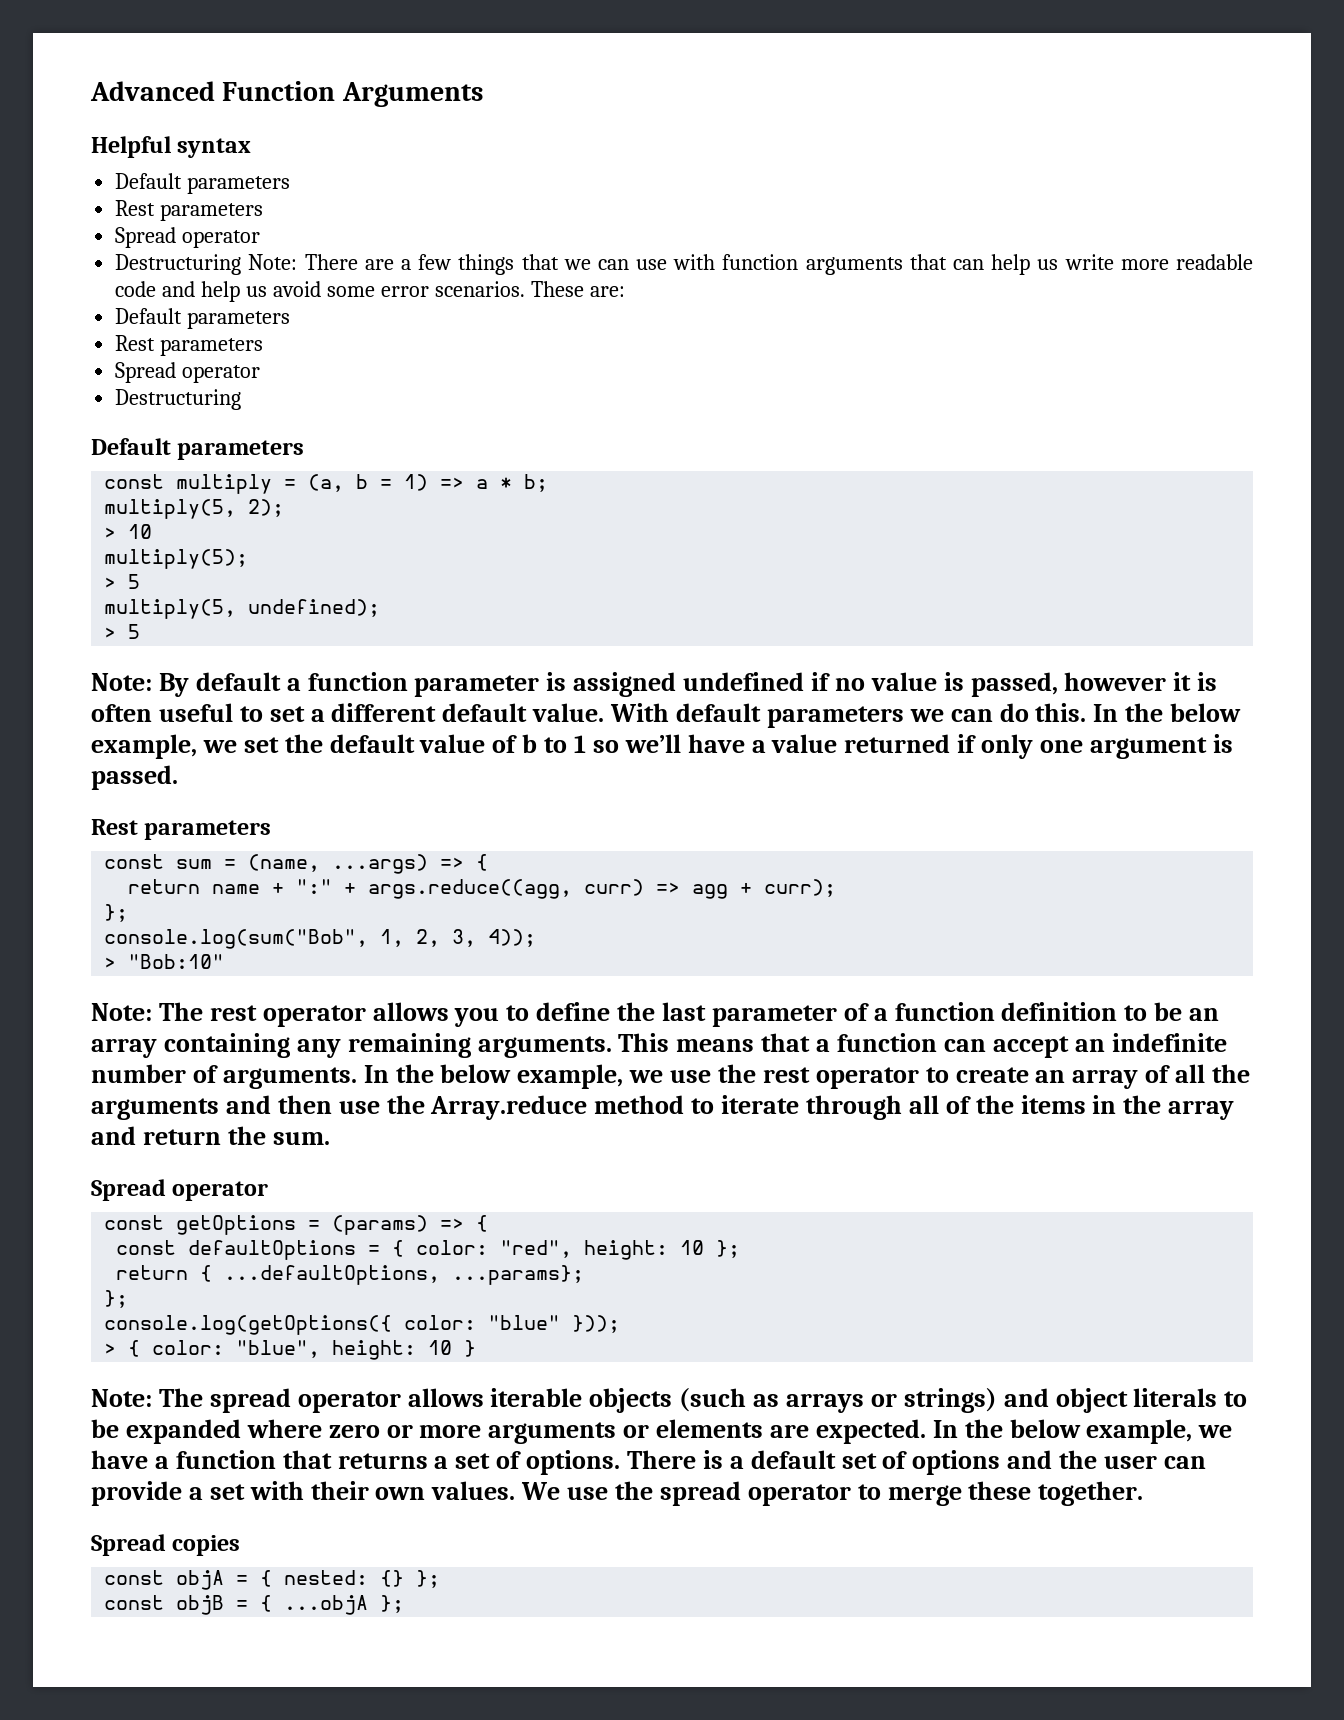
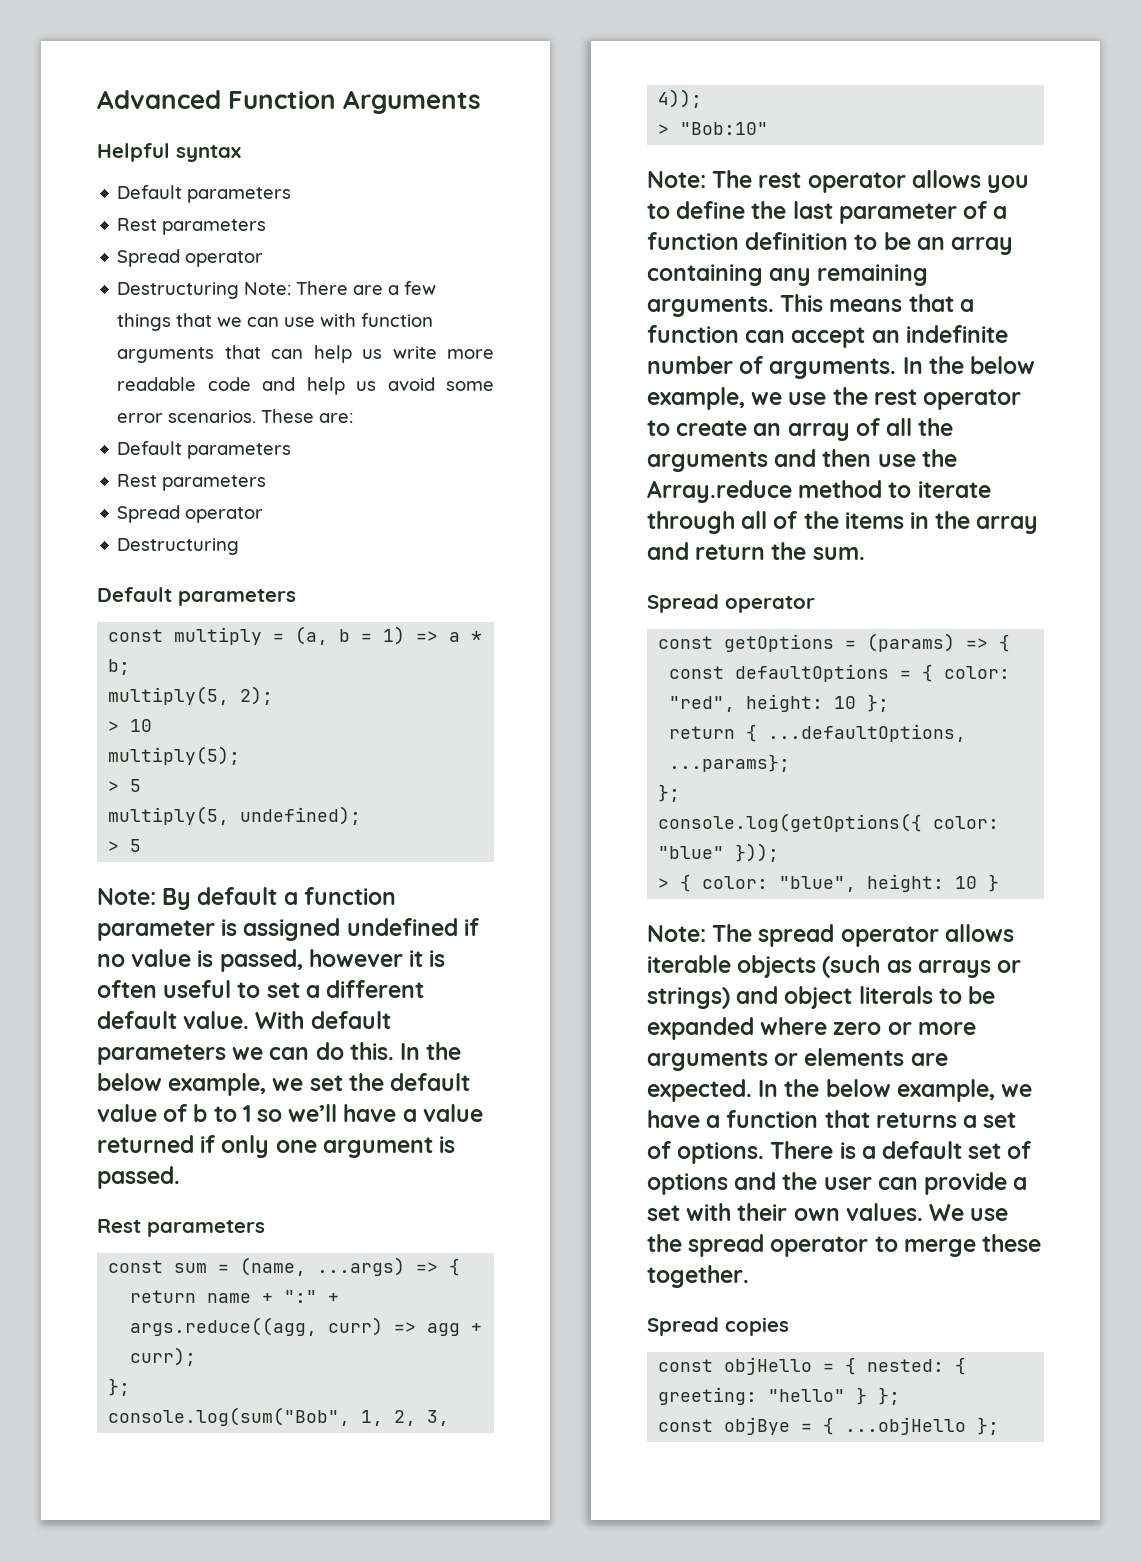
[176,1570,225,1590] objA -> [724,1357,813,1375] objHello
[380,1570,405,1587] {} -> [955,1357,967,1375] [658,1387,868,1405] { greeting: "hello" }
[176,1595,369,1615] objB = { ...objA -> [724,1417,967,1435] objBye = { ...objHello

